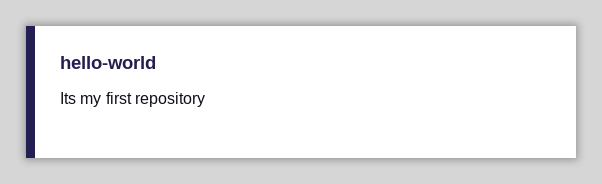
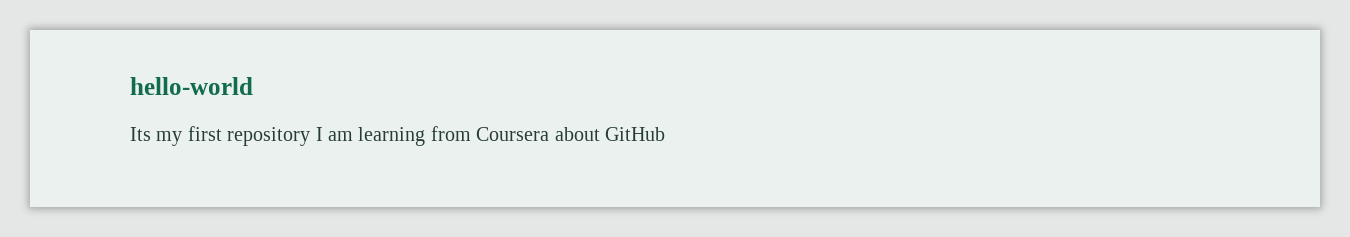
(205, 99) none -> [315,126,665,146] I am learning from Coursera about GitHub

